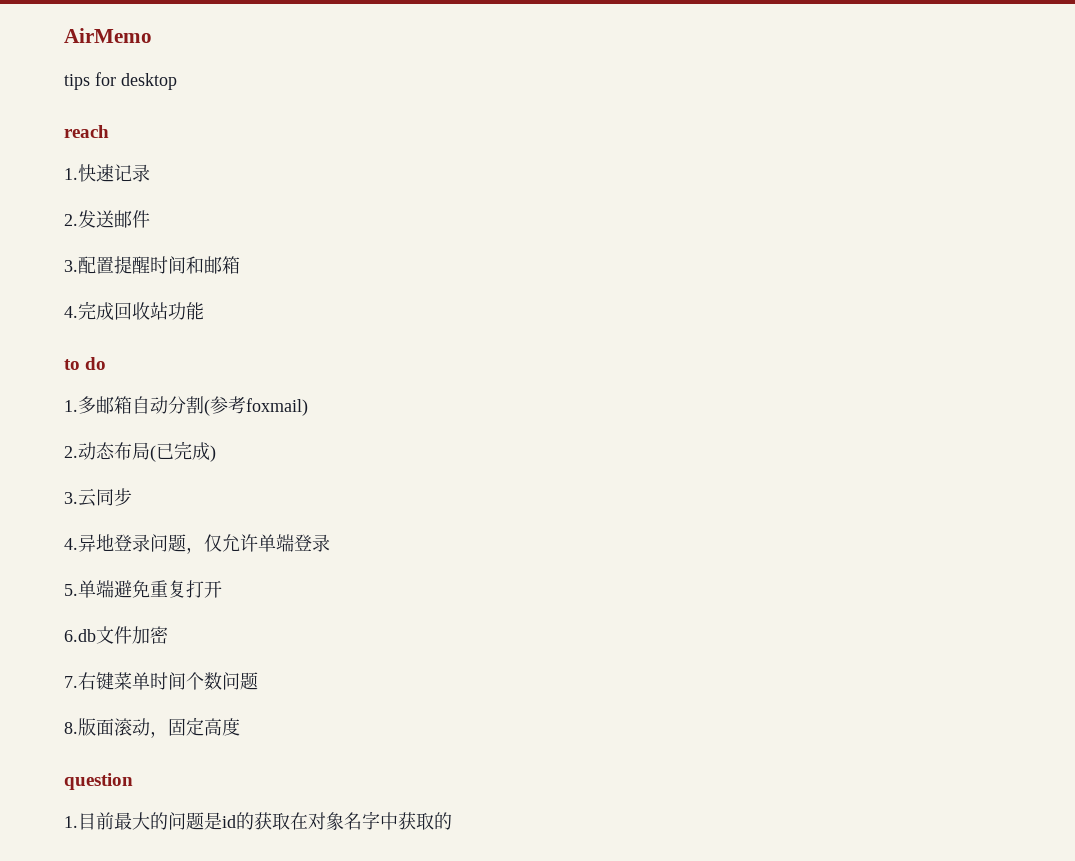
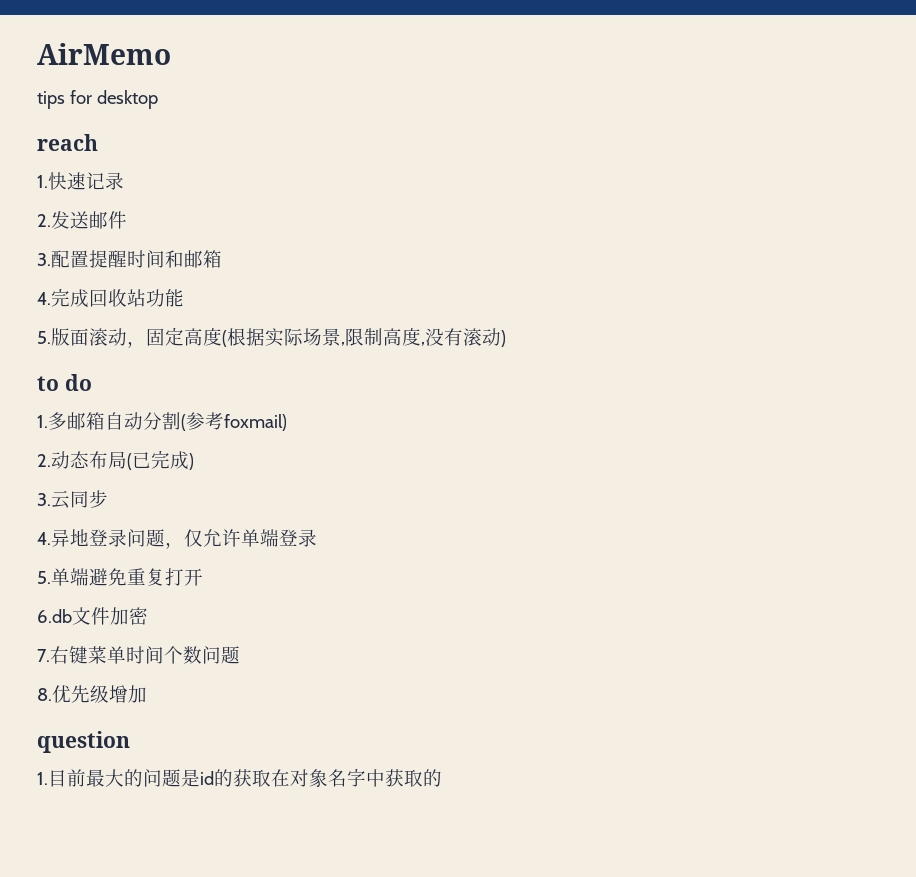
(204, 311) none -> [37,327,506,348] // 5.版面滚动，固定高度(根据实际场景,限制高度,没有滚动)
[78,717,240,738] 版面滚动，固定高度 -> [52,685,147,703] 优先级增加

